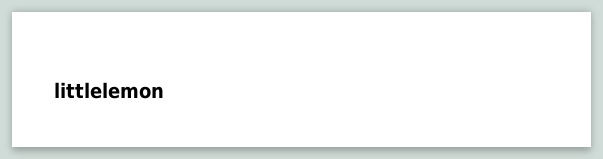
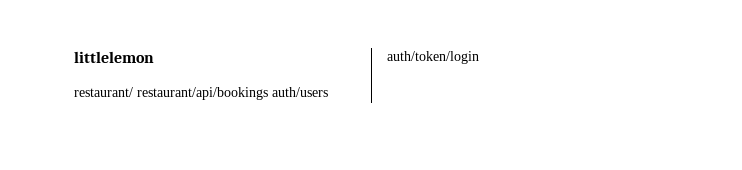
(164, 90) none -> [74,87,328,100] [387,51,479,64] // restaurant/ restaurant/api/bookings auth/users auth/token/login

